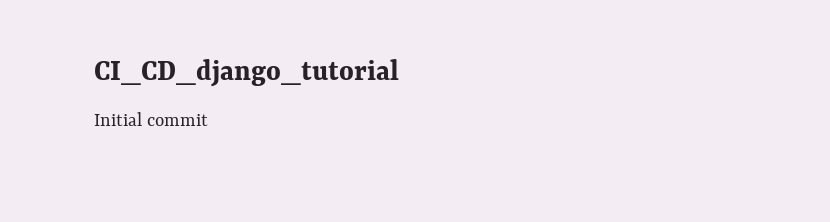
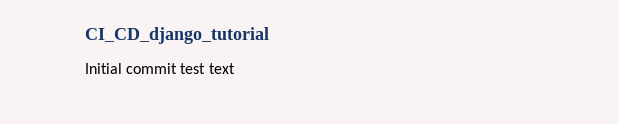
(209, 120) none -> [180,63,235,74] test text

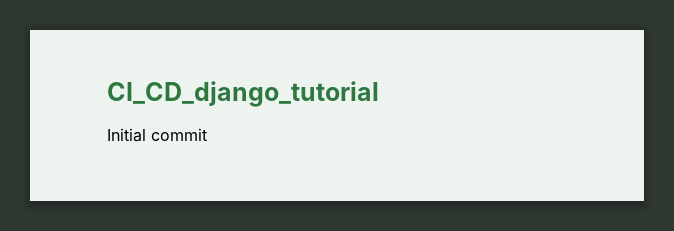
[180,63,235,74] test text -> (207, 134) none

